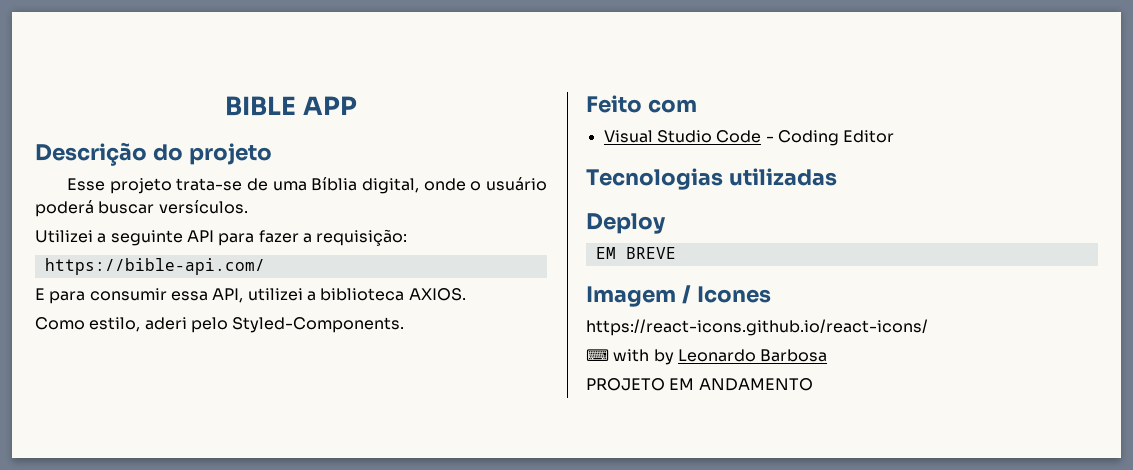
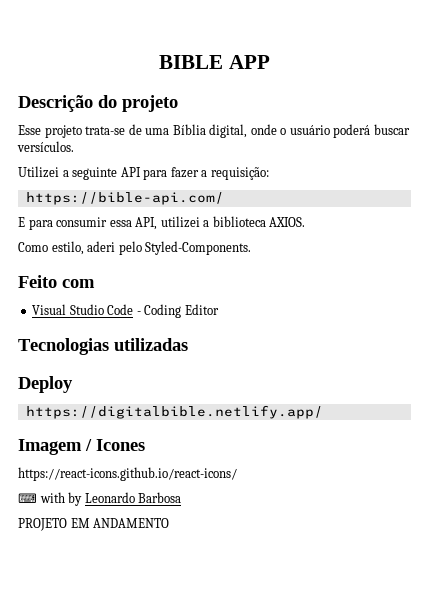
[595,247,676,259] EM BREVE -> [25,405,323,419] https://digitalbible.netlify.app/

